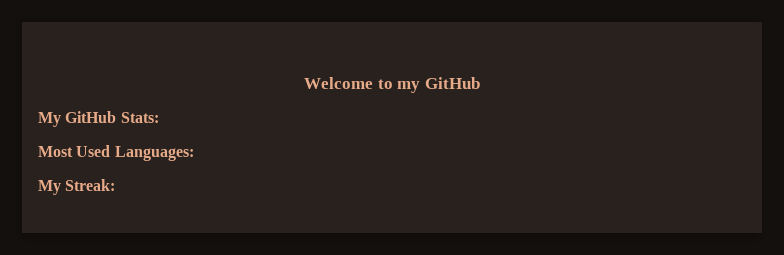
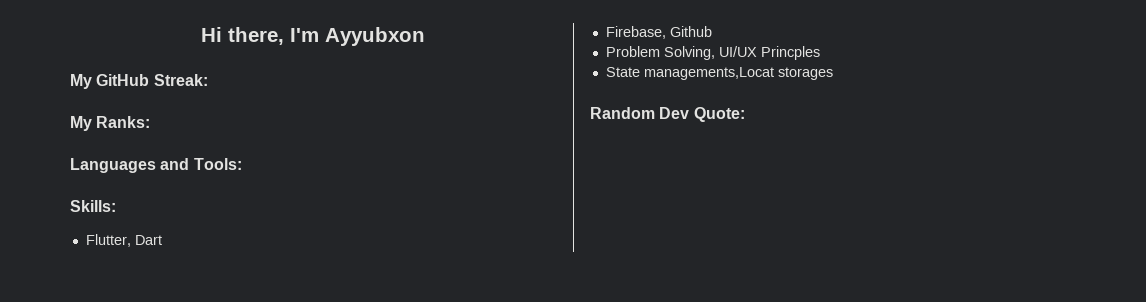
[304,77,480,93] [38,111,159,127] [38,145,194,161] [38,179,116,195] Welcome to my GitHub // My GitHub Stats: // Most Used Languages: // My Streak: -> [201,27,425,46] [70,74,208,89] [70,116,151,131] [70,158,242,173] [70,200,116,212] [85,234,162,247] [605,26,712,39] [605,46,820,60] [605,67,833,80] [590,107,745,122] Hi there, I'm Ayyubxon // My GitHub Streak: // My Ranks: // Languages and Tools: // Skills: // Flutter, Dart // Firebase, Github // Problem Solving, UI/UX Princples // State managements,Locat storages // Random Dev Quote:

